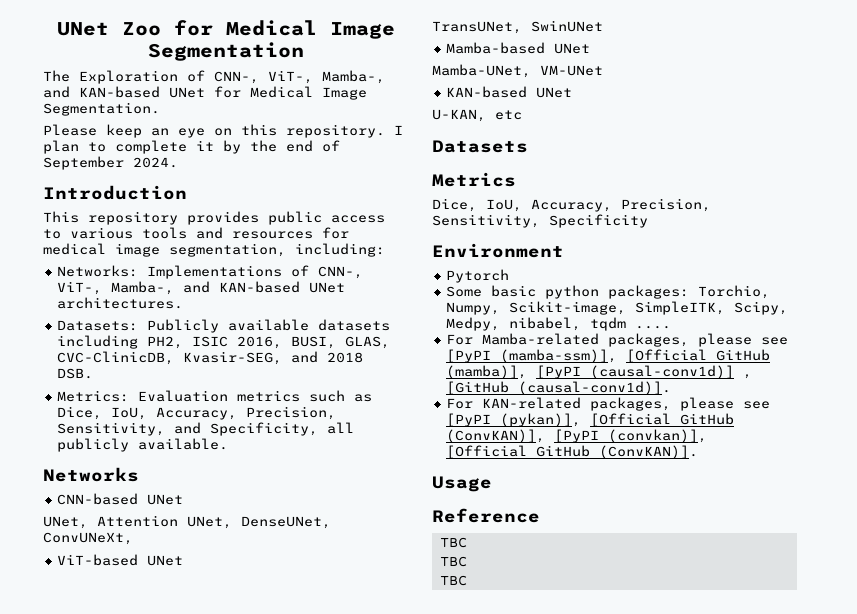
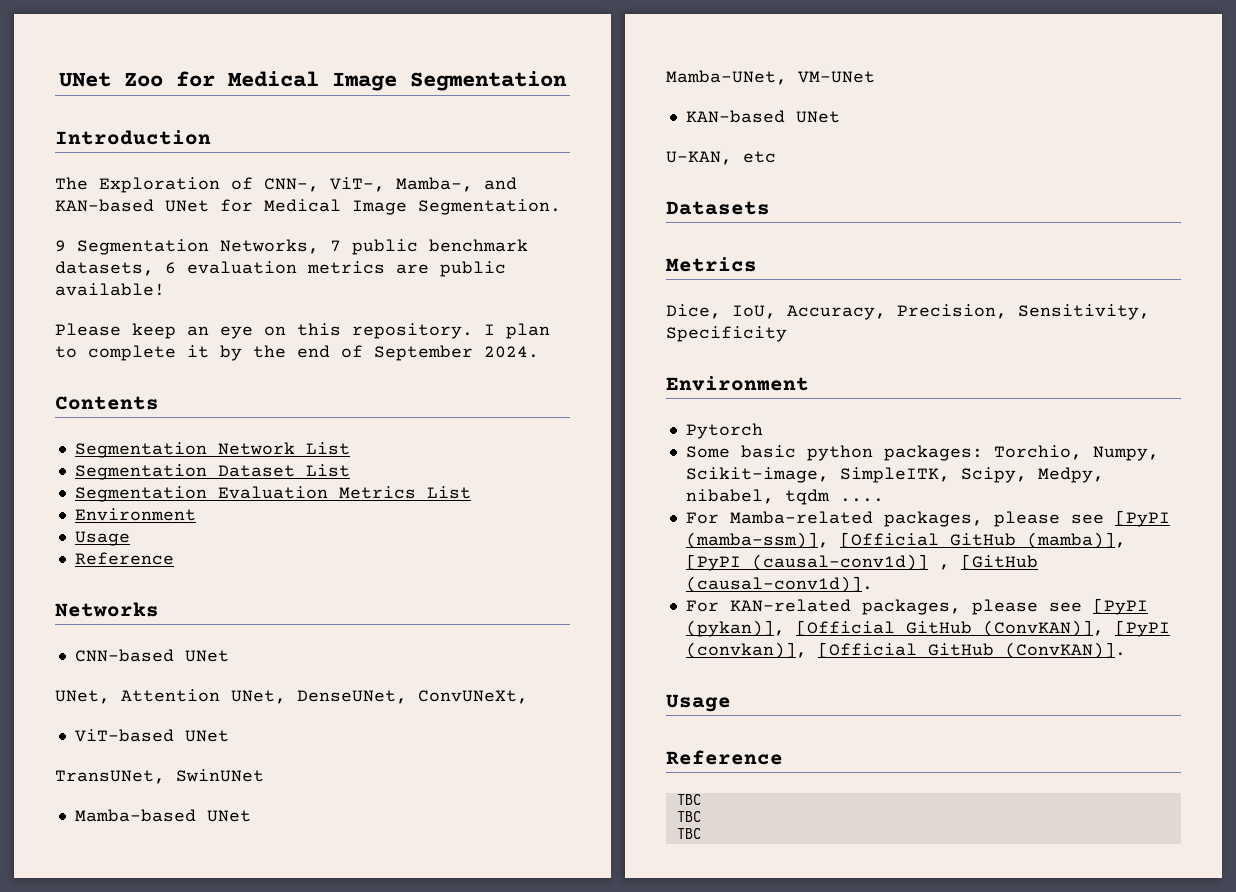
(304, 51) none -> [55,130,211,145] // Introduction
(160, 109) none -> [55,239,528,255] [55,261,506,277] [55,283,165,296] // 9 Segmentation Networks, 7 public benchmark datasets, 6 evaluation metrics are public available!
[43,185,187,200] [43,211,385,225] [43,227,349,239] [43,243,385,257] [57,265,364,279] [57,281,346,295] [57,297,184,309] [57,319,391,333] [57,335,391,349] [57,351,364,365] [57,368,94,379] [57,390,373,402] [57,406,337,420] [57,422,355,436] [57,438,229,452] Introduction // This repository provides public access to various tools and resources for medical image segmentation, including: // Networks: Implementations of CNN-, ViT-, Mamba-, and KAN-based UNet architectures. // Datasets: Publicly available datasets including PH2, ISIC 2016, BUSI, GLAS, CVC-ClinicDB, Kvasir-SEG, and 2018 DSB. // Metrics: Evaluation metrics such as Dice, IoU, Accuracy, Precision, Sensitivity, and Specificity, all publicly available. -> [55,396,159,410] [74,442,350,458] [74,464,350,480] [74,486,471,502] [74,508,196,521] [74,531,130,546] [74,552,174,565] Contents // Segmentation Network List // Segmentation Dataset List // Segmentation Evaluation Metrics List // Environment // Usage // Reference

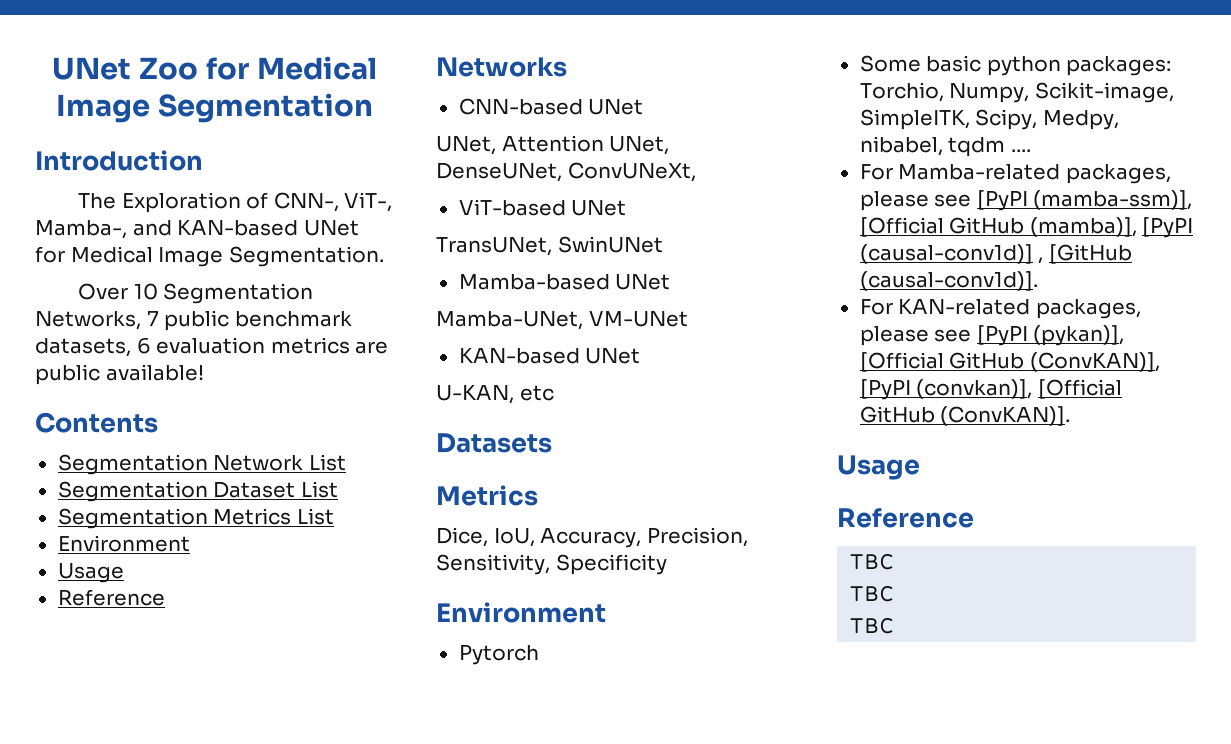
[55,240,66,252] 9 -> [78,283,158,300] Over 10
[55,323,550,339] [55,345,539,361] // Please keep an eye on this repository. I plan to complete it by the end of September 2024. -> (204, 372) none
[217,486,328,499] Evaluation -> (208, 518) none

